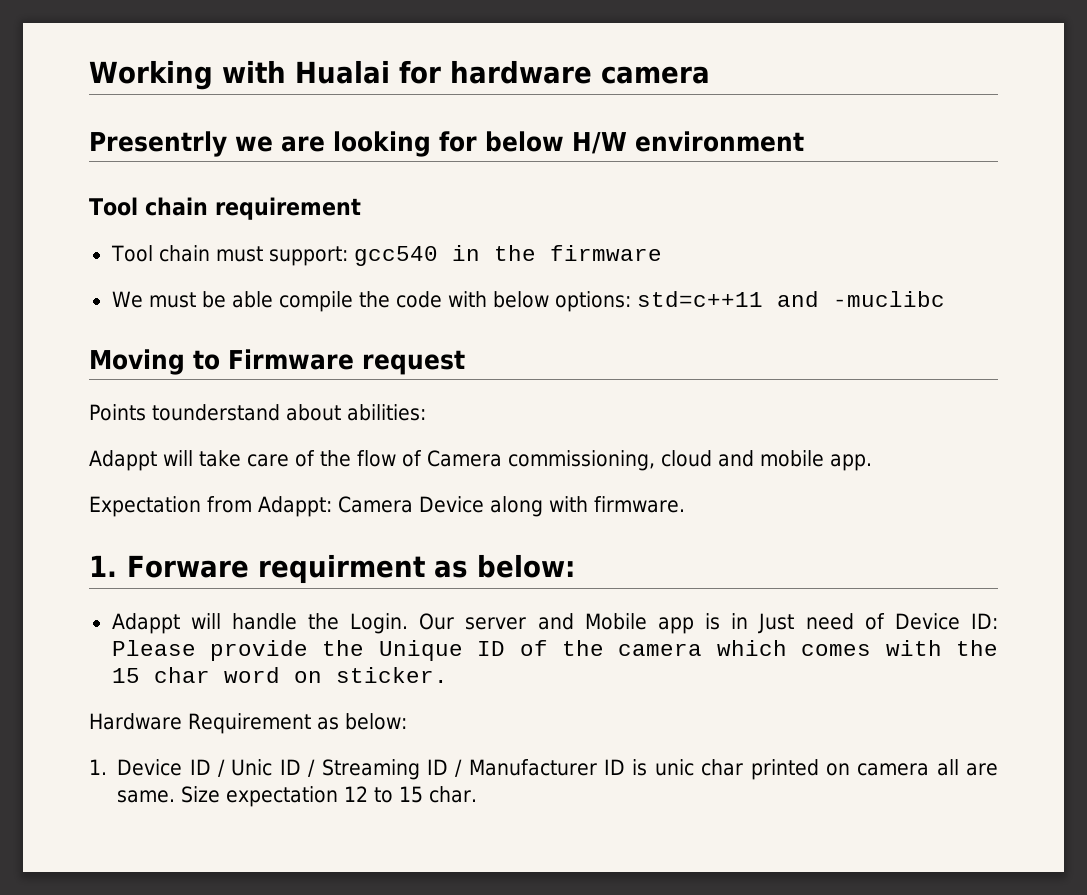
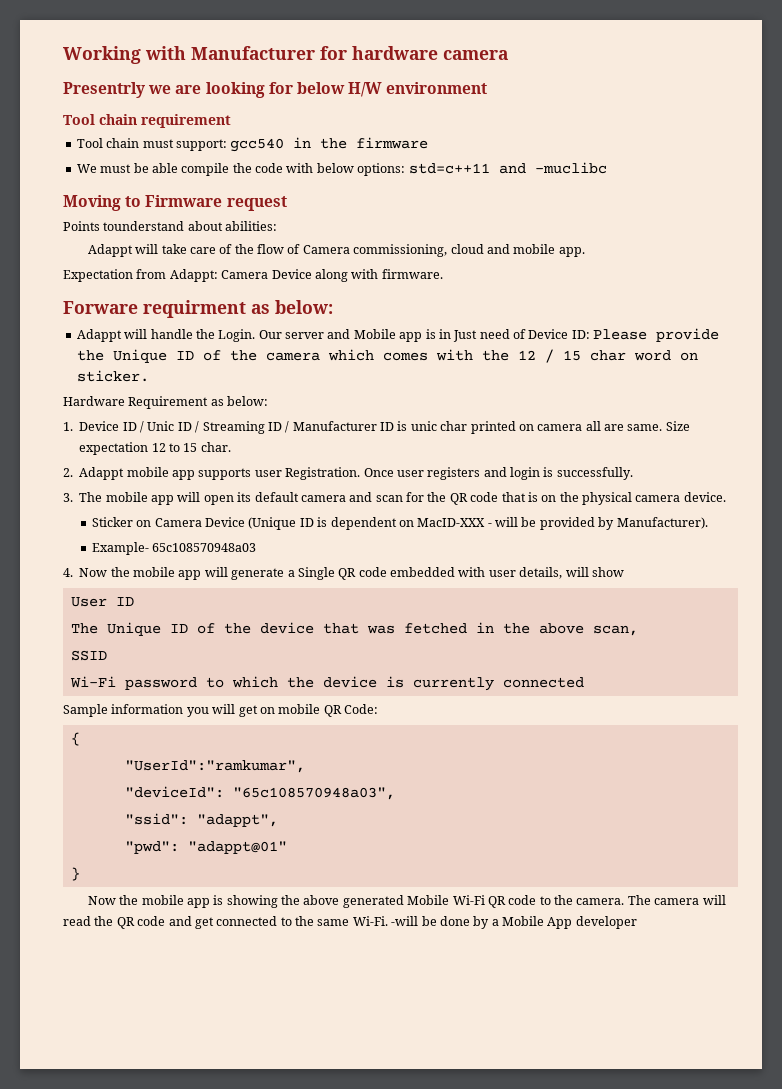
[294,60,390,84] Hualai -> [191,46,315,60] Manufacturer
[89,555,117,577] 1. -> (443, 274) none
(998, 648) none -> [517,349,554,363] 12 /
(478, 794) none -> [63,467,633,480] [63,492,726,505] [91,517,708,530] [91,542,257,555] [63,567,624,580] [70,597,134,607] [70,622,638,636] [70,650,107,661] [69,676,584,691] [63,704,378,717] [70,732,80,746] [124,760,305,773] [124,786,395,800] [124,813,278,827] [124,841,287,854] [70,867,80,881] [87,895,726,908] [63,916,637,929] // 2. Adappt mobile app supports user Registration. Once user registers and login is successfully. // 3. The mobile app will open its default camera and scan for the QR code that is on the physical camera device. // Sticker on Camera Device (Unique ID is dependent on MacID-XXX - will be provided by Manufacturer). // Example- 65c108570948a03 // 4. Now the mobile app will generate a Single QR code embedded with user details, will show // User ID // The Unique ID of the device that was fetched in the above scan, // SSID // Wi-Fi password to which the device is currently connected // Sample information you will get on mobile QR Code: // { // "UserId":"ramkumar", // "deviceId": "65c108570948a03", // "ssid": "adappt", // "pwd": "adappt@01" // } // Now the mobile app is showing the above generated Mobile Wi-Fi QR code to the camera. The camera will read the QR code and get connected to the same Wi-Fi. -will be done by a Mobile App developer

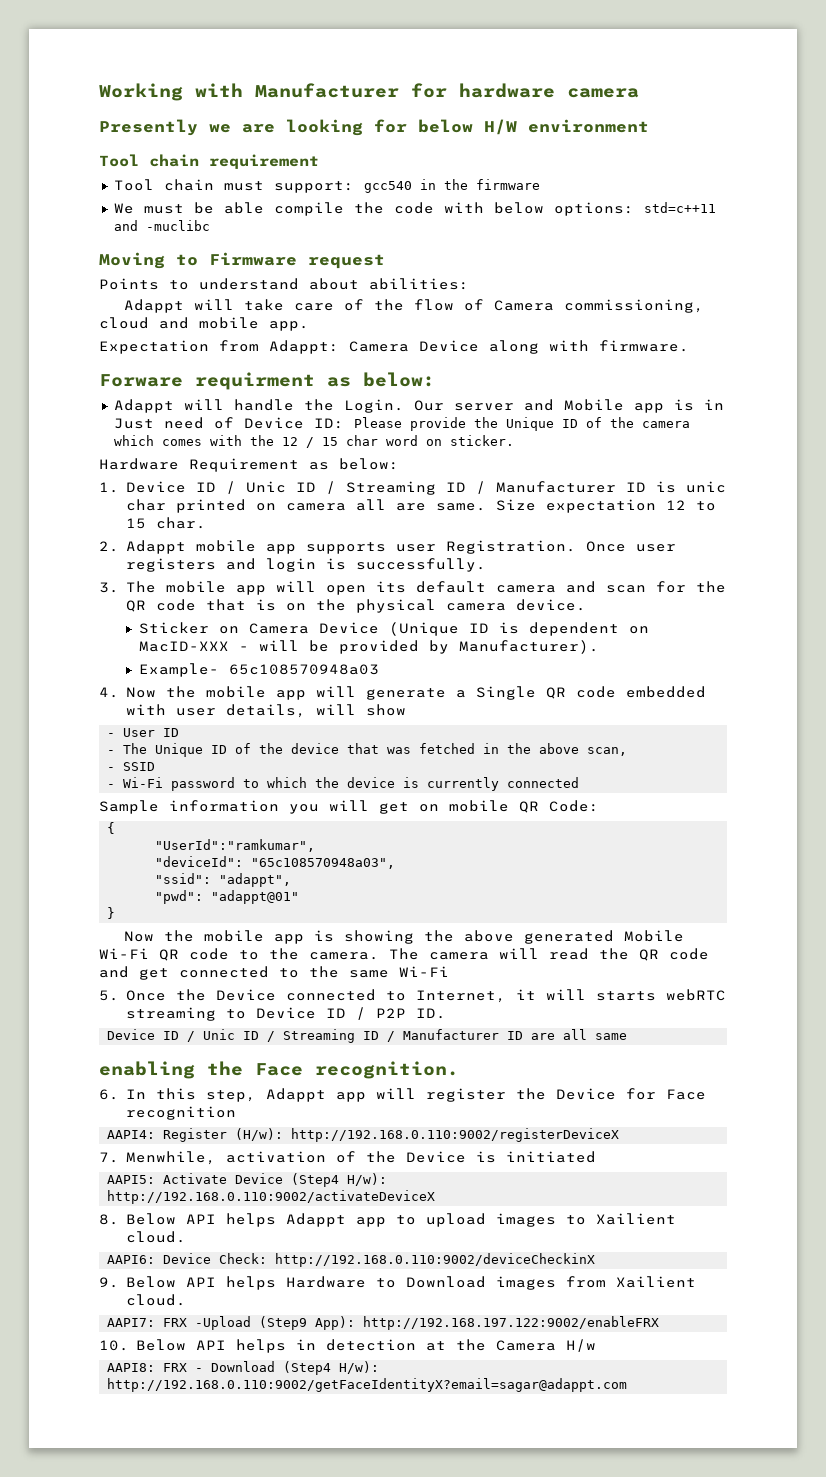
[63,82,145,98] Presentrly -> [99,119,198,136] Presently
[103,221,185,231] tounderstand -> [169,278,299,290] to understand
(624, 572) none -> [107,733,116,737] -
(134, 601) none -> [107,750,116,754] -
(638, 630) none -> [107,767,116,771] -
(107, 655) none -> [107,784,116,788] -
[352,916,637,929] Wi-Fi. -will be done by a Mobile App developer -> [399,966,449,977] [99,989,726,1003] [125,1007,446,1021] [107,1029,628,1043] [99,1061,459,1079] [99,1088,706,1102] [125,1106,236,1120] [107,1128,620,1142] [99,1151,596,1165] [107,1173,388,1187] [107,1190,436,1204] [99,1213,676,1227] [125,1231,186,1243] [107,1253,596,1267] [99,1276,696,1290] [125,1294,186,1306] [107,1316,660,1330] [99,1339,596,1353] [107,1361,380,1375] [107,1378,628,1392] Wi-Fi // 5. Once the Device connected to Internet, it will starts webRTC streaming to Device ID / P2P ID. // Device ID / Unic ID / Streaming ID / Manufacturer ID are all same // enabling the Face recognition. // 6. In this step, Adappt app will register the Device for Face recognition // AAPI4: Register (H/w): http://192.168.0.110:9002/registerDeviceX // 7. Menwhile, activation of the Device is initiated // AAPI5: Activate Device (Step4 H/w): http://192.168.0.110:9002/activateDeviceX // 8. Below API helps Adappt app to upload images to Xailient cloud. // AAPI6: Device Check: http://192.168.0.110:9002/deviceCheckinX // 9. Below API helps Hardware to Download images from Xailient cloud. // AAPI7: FRX -Upload (Step9 App): http://192.168.197.122:9002/enableFRX // 10. Below API helps in detection at the Camera H/w // AAPI8: FRX - Download (Step4 H/w): http://192.168.0.110:9002/getFaceIdentityX?email=sagar@adappt.com

